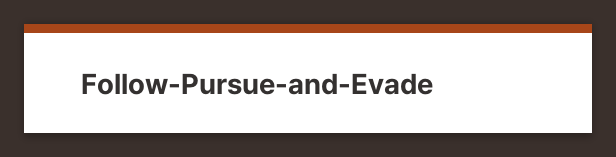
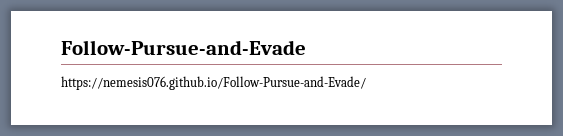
(433, 84) none -> [61,76,366,90] // https://nemesis076.github.io/Follow-Pursue-and-Evade/

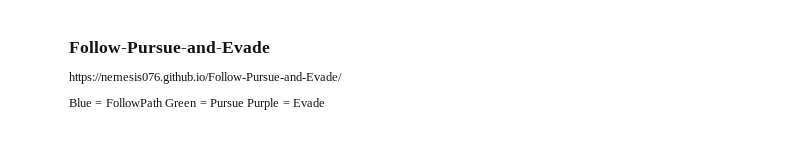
(366, 83) none -> [69,98,325,110] // Blue = FollowPath Green = Pursue Purple = Evade

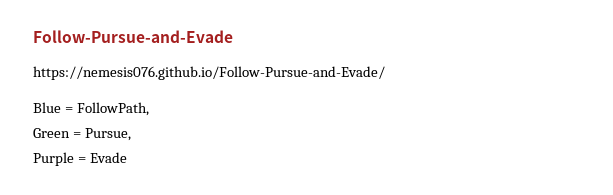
[105,98,163,107] FollowPath -> [76,102,149,116] FollowPath, //
[209,99,244,107] Pursue -> [84,128,131,141] Pursue, //

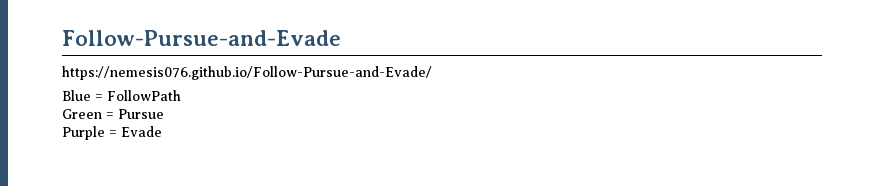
[76,102,149,116] FollowPath, -> [107,90,181,101] FollowPath
[84,128,131,141] Pursue, -> [118,109,164,119] Pursue

